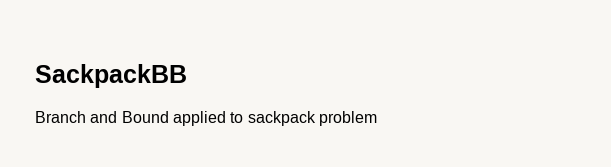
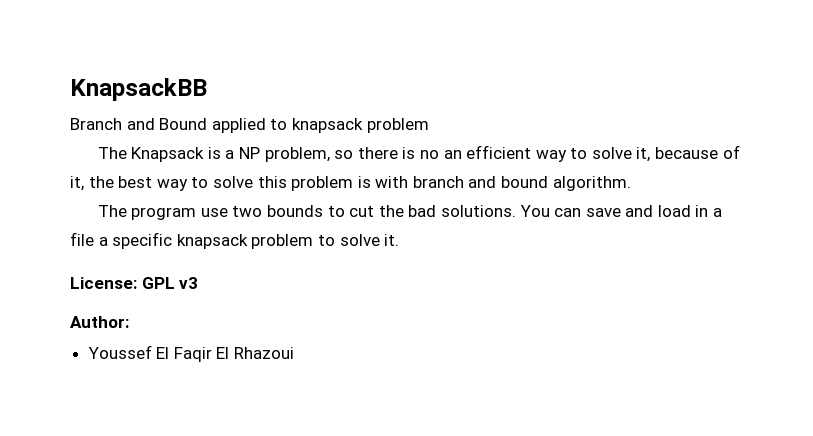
[35,64,187,88] SackpackBB -> [70,78,207,101] KnapsackBB
[247,111,377,126] sackpack problem -> [291,118,429,133] [97,145,740,162] [70,176,631,191] [97,205,723,220] [70,232,400,249] [70,277,199,289] [70,316,129,328] [87,345,295,362] knapsack problem // The Knapsack is a NP problem, so there is no an efficient way to solve it, because of it, the best way to solve this problem is with branch and bound algorithm. // The program use two bounds to cut the bad solutions. You can save and load in a file a specific knapsack problem to solve it. // License: GPL v3 // Author: // Youssef El Faqir El Rhazoui

